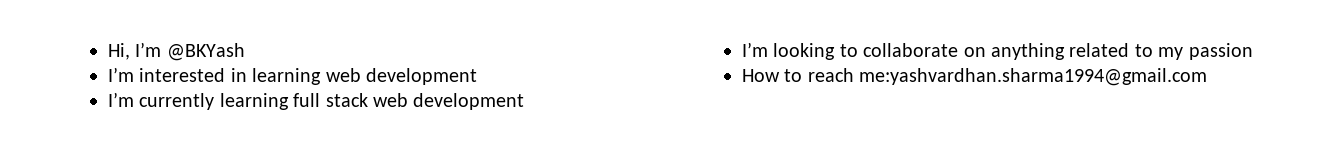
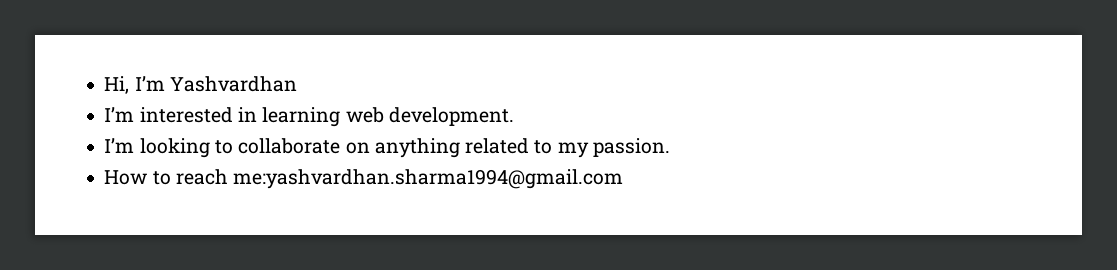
[166,43,245,61] @BKYash -> [169,76,297,92] Yashvardhan
[366,68,477,85] [108,92,525,110] development // I’m currently learning full stack web development -> [388,107,514,126] development.
[1188,43,1253,60] passion -> [592,138,670,157] passion.

